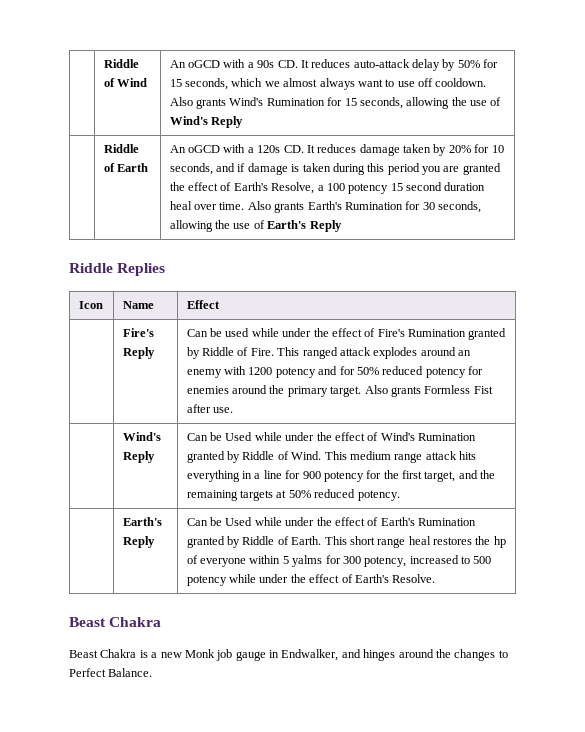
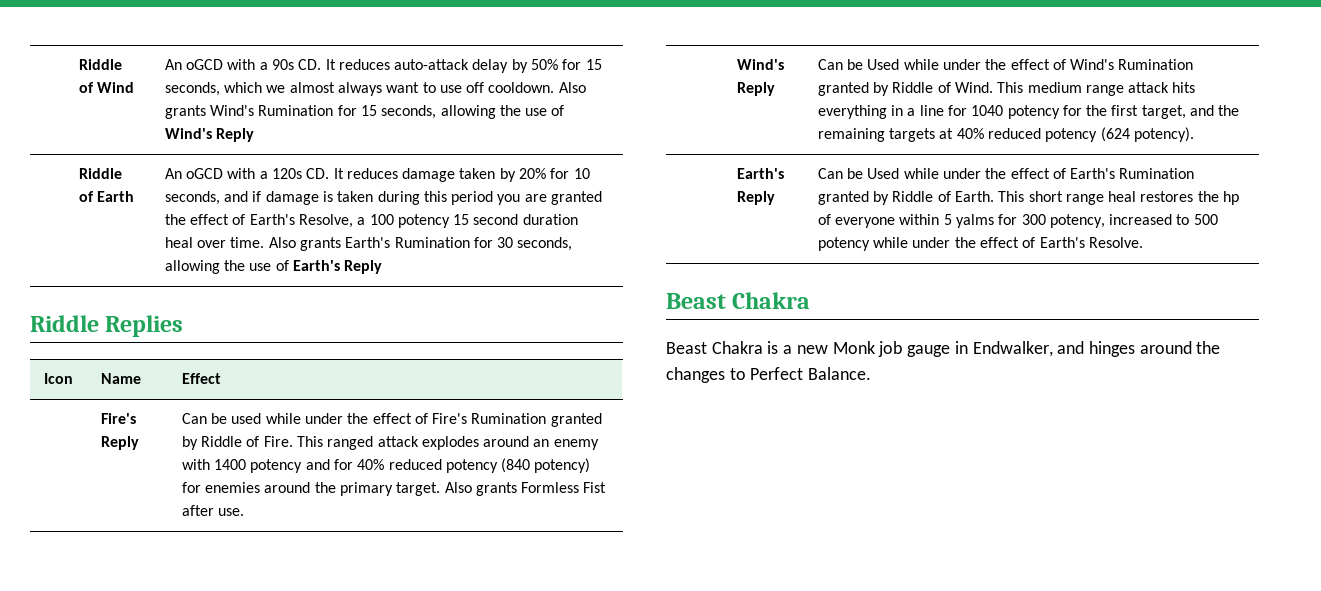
[248,367,273,375] 1200 -> [213,459,246,470] 1400
[356,366,466,378] 50% reduced potency -> [357,458,591,473] 40% reduced potency (840 potency)
[302,471,321,479] 900 -> [971,105,1004,116] 1040
[288,489,400,501] 50% reduced potency. -> [956,127,1194,142] 40% reduced potency (624 potency).

